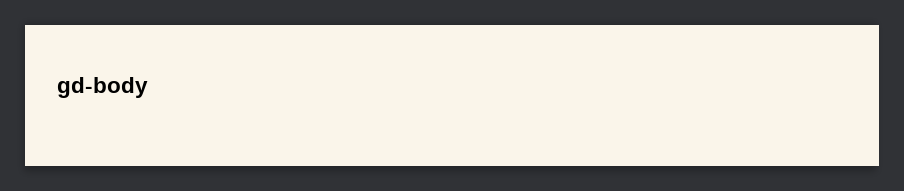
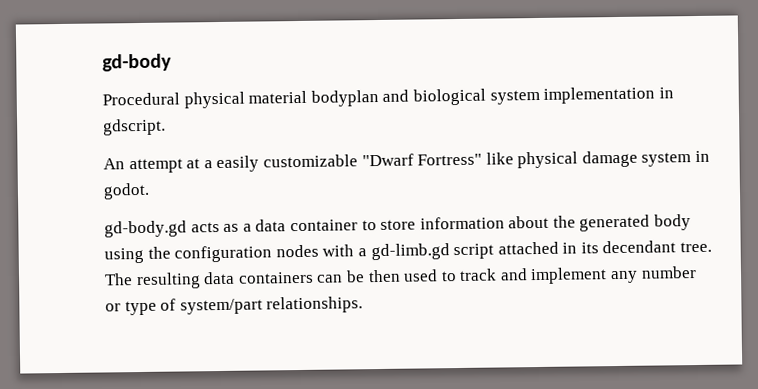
(148, 87) none -> [102,86,674,109] [103,118,166,136] [103,150,711,174] [103,182,150,200] [104,214,692,238] [104,240,713,264] [104,266,697,290] [105,296,364,316] // Procedural physical material bodyplan and biological system implementation in gdscript. // An attempt at a easily customizable "Dwarf Fortress" like physical damage system in godot. // gd-body.gd acts as a data container to store information about the generated body using the configuration nodes with a gd-limb.gd script attached in its decendant tree. The resulting data containers can be then used to track and implement any number or type of system/part relationships.

